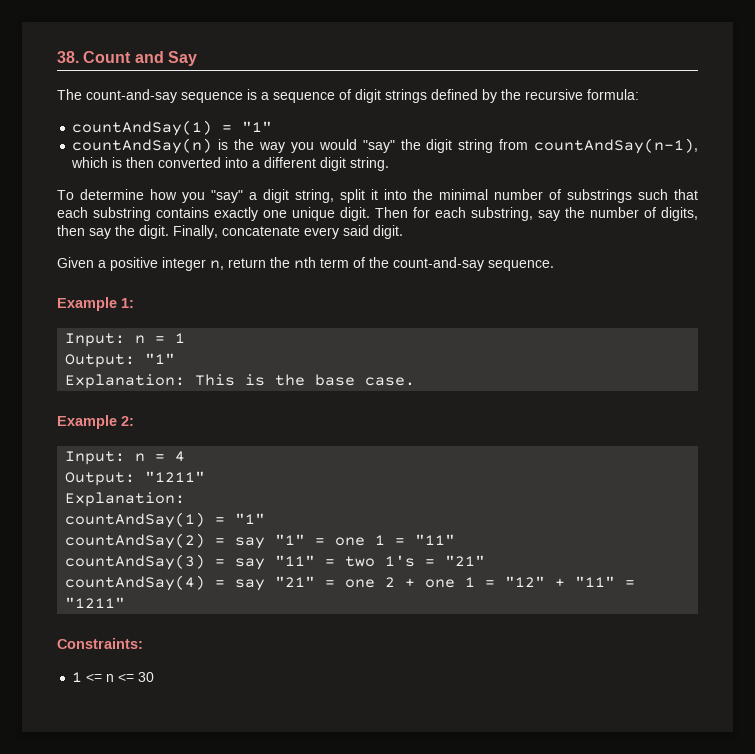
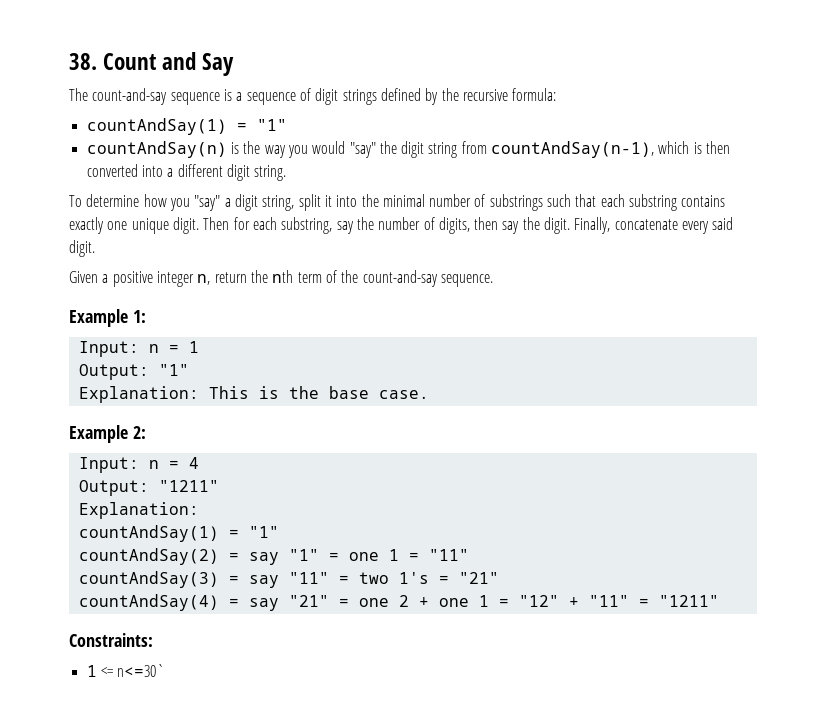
[106,672,155,682] n <= 30 -> [117,664,166,677] n<=30`

